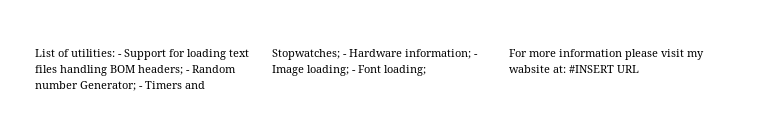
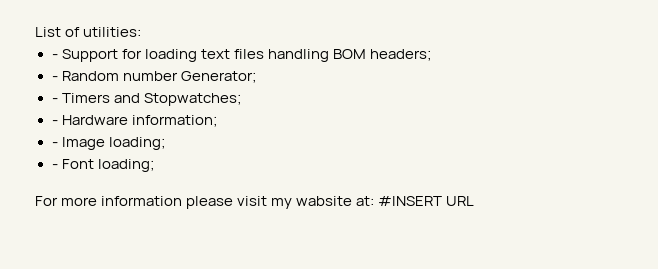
(115, 53) none -> (142, 32) //
(183, 70) none -> (432, 55) //
(136, 86) none -> (257, 77) //
(340, 54) none -> (242, 99) //
(471, 54) none -> (218, 121) //
(349, 70) none -> (166, 143) //

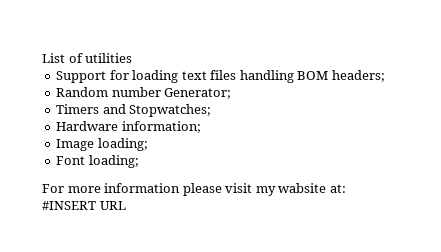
[83,27,142,37] [51,54,58,59] utilities: // - -> [85,53,133,63] utilities //
[51,76,58,81] - -> (385, 76) none
[51,98,58,103] - -> (232, 93) none
[51,120,58,125] - -> (212, 110) none
[51,142,58,147] - -> (201, 127) none
[51,164,58,169] - -> (148, 144) none

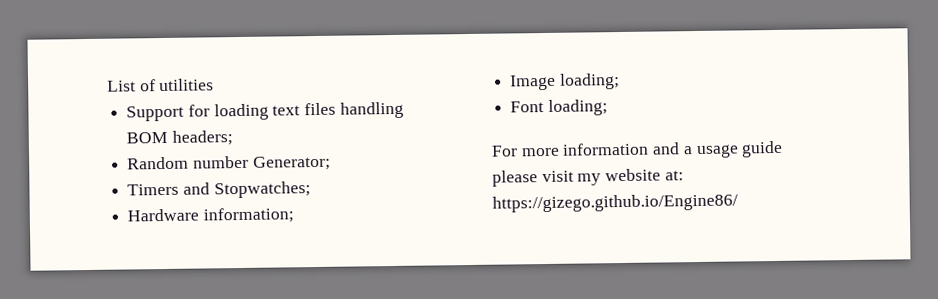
[182,183,346,196] [42,201,126,210] please visit my wabsite at: #INSERT URL -> [652,140,784,159] [492,168,684,187] [492,193,738,213] and a usage guide please visit my website at: https://gizego.github.io/Engine86/

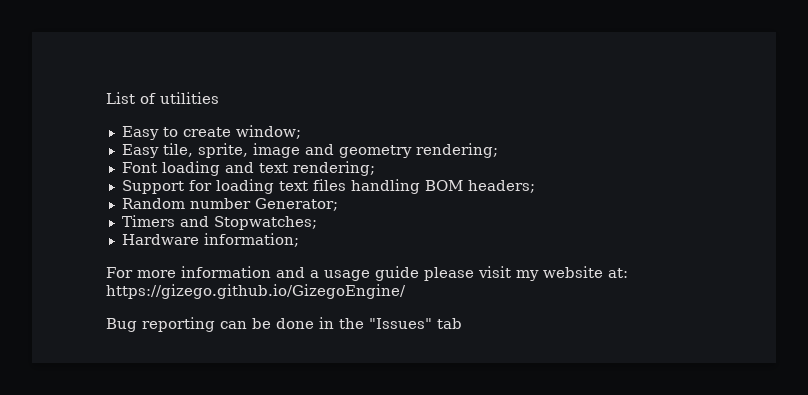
(215, 85) none -> [121,125,301,140] [121,143,498,158] [121,161,375,176] // Easy to create window; // Easy tile, sprite, image and geometry rendering; // Font loading and text rendering;
[510,73,620,91] [510,99,608,116] // Image loading; // Font loading; -> (299, 240) none
[492,193,738,213] https://gizego.github.io/Engine86/ -> [106,284,406,299] [106,317,462,332] https://gizego.github.io/GizegoEngine/ // Bug reporting can be done in the "Issues" tab

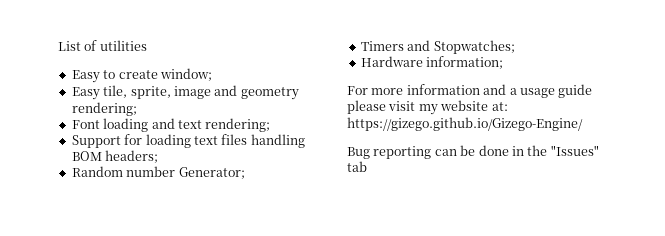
[106,284,406,299] https://gizego.github.io/GizegoEngine/ -> [347,117,583,131] https://gizego.github.io/Gizego-Engine/

